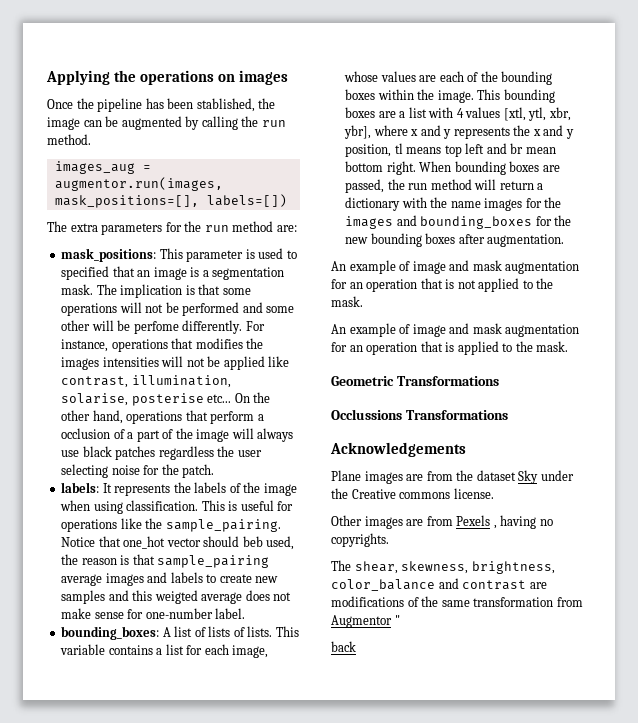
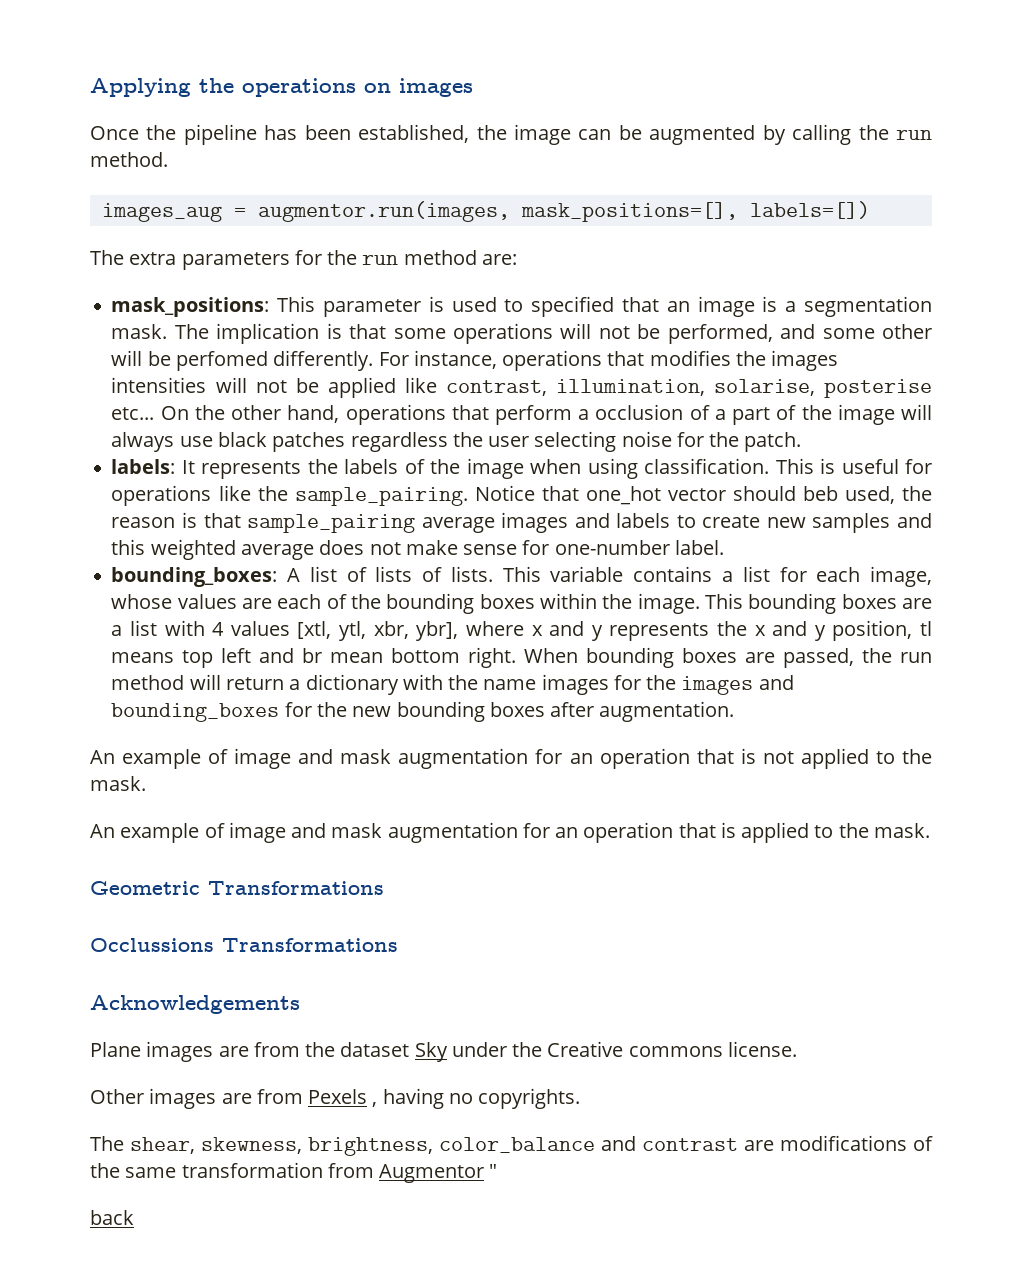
[196,98,255,112] stablished, -> [358,124,470,143] established,
[182,302,240,316] performed -> [667,324,773,344] performed,
[133,321,179,334] perfome -> [175,351,268,371] perfomed
[154,590,198,604] weigted -> [150,539,236,560] weighted

